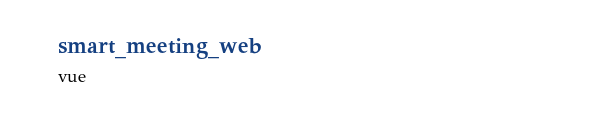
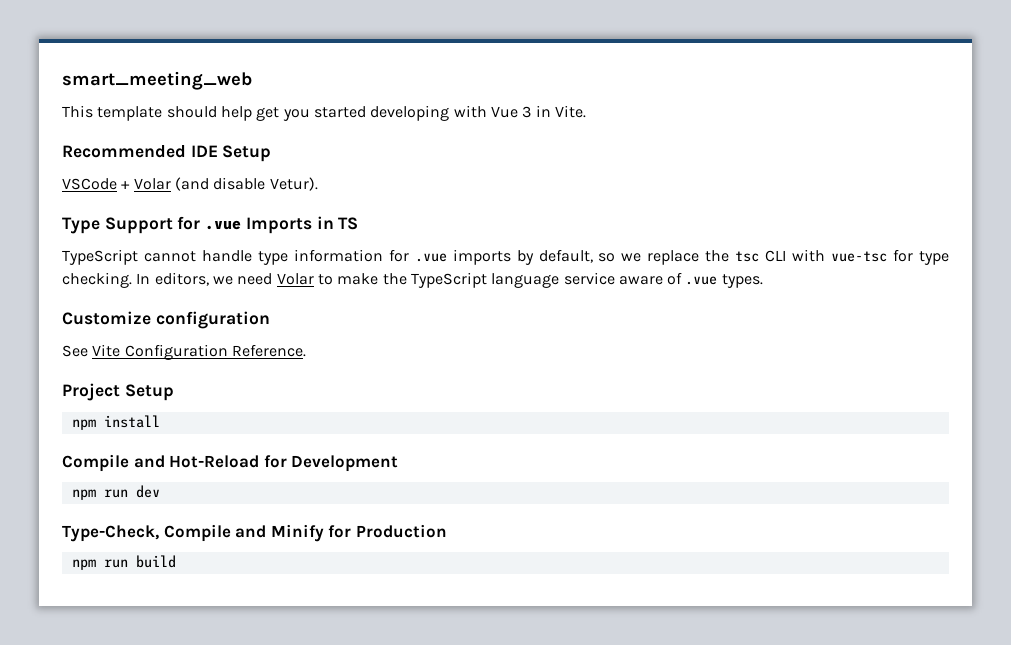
[58,74,86,82] vue -> [62,105,586,121] [62,145,272,162] [62,177,318,191] [62,216,359,234] [62,249,949,265] [62,272,763,288] [62,311,270,329] [62,344,306,360] [62,383,174,401] [71,415,160,430] [62,454,399,472] [71,485,160,500] [62,524,447,542] [71,555,176,570] This template should help get you started developing with Vue 3 in Vite. // Recommended IDE Setup // VSCode + Volar (and disable Vetur). // Type Support for .vue Imports in TS // TypeScript cannot handle type information for .vue imports by default, so we replace the tsc CLI with vue-tsc for type checking. In editors, we need Volar to make the TypeScript language service aware of .vue types. // Customize configuration // See Vite Configuration Reference. // Project Setup // npm install // Compile and Hot-Reload for Development // npm run dev // Type-Check, Compile and Minify for Production // npm run build

